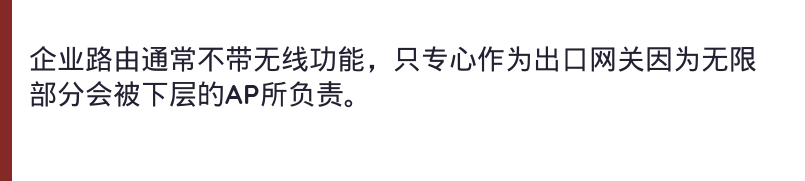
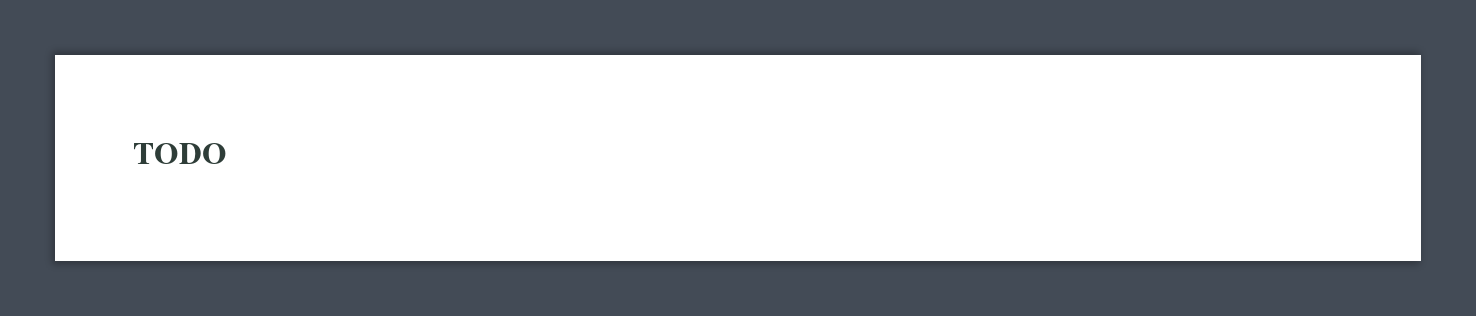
[29,46,757,73] [29,81,372,108] 企业路由通常不带无线功能，只专心作为出口网关因为无限部分会被下层的AP所负责。 -> [133,143,227,164] TODO

